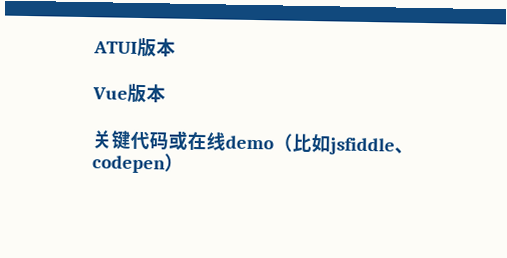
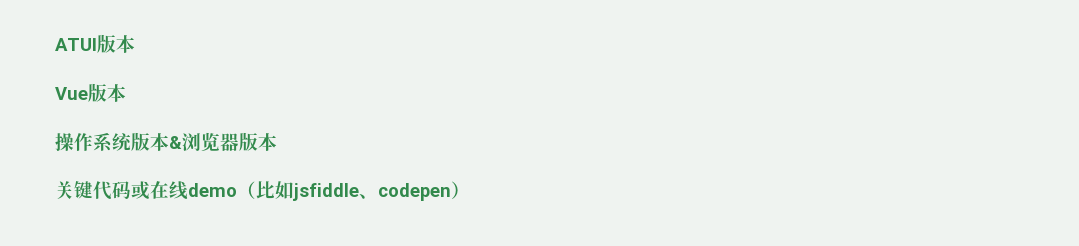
(166, 93) none -> [55,132,277,152] // 操作系统版本&浏览器版本

